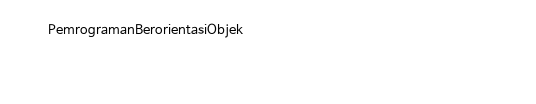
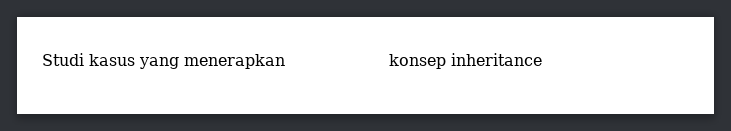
[48,23,243,38] PemrogramanBerorientasiObjek -> [42,53,542,69] Studi kasus yang menerapkan konsep inheritance

